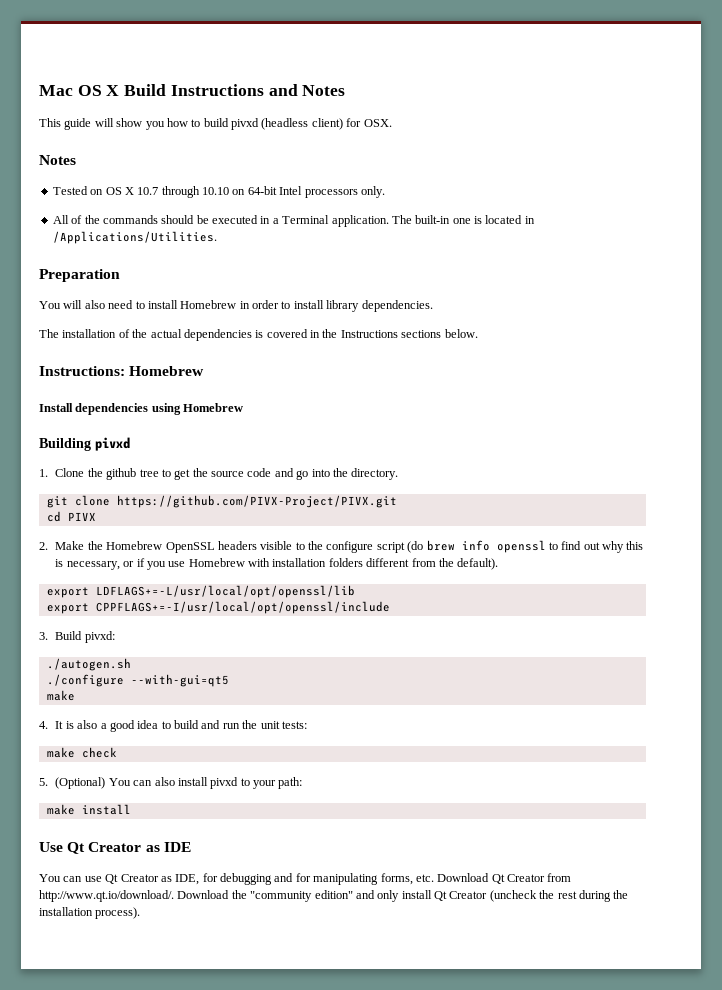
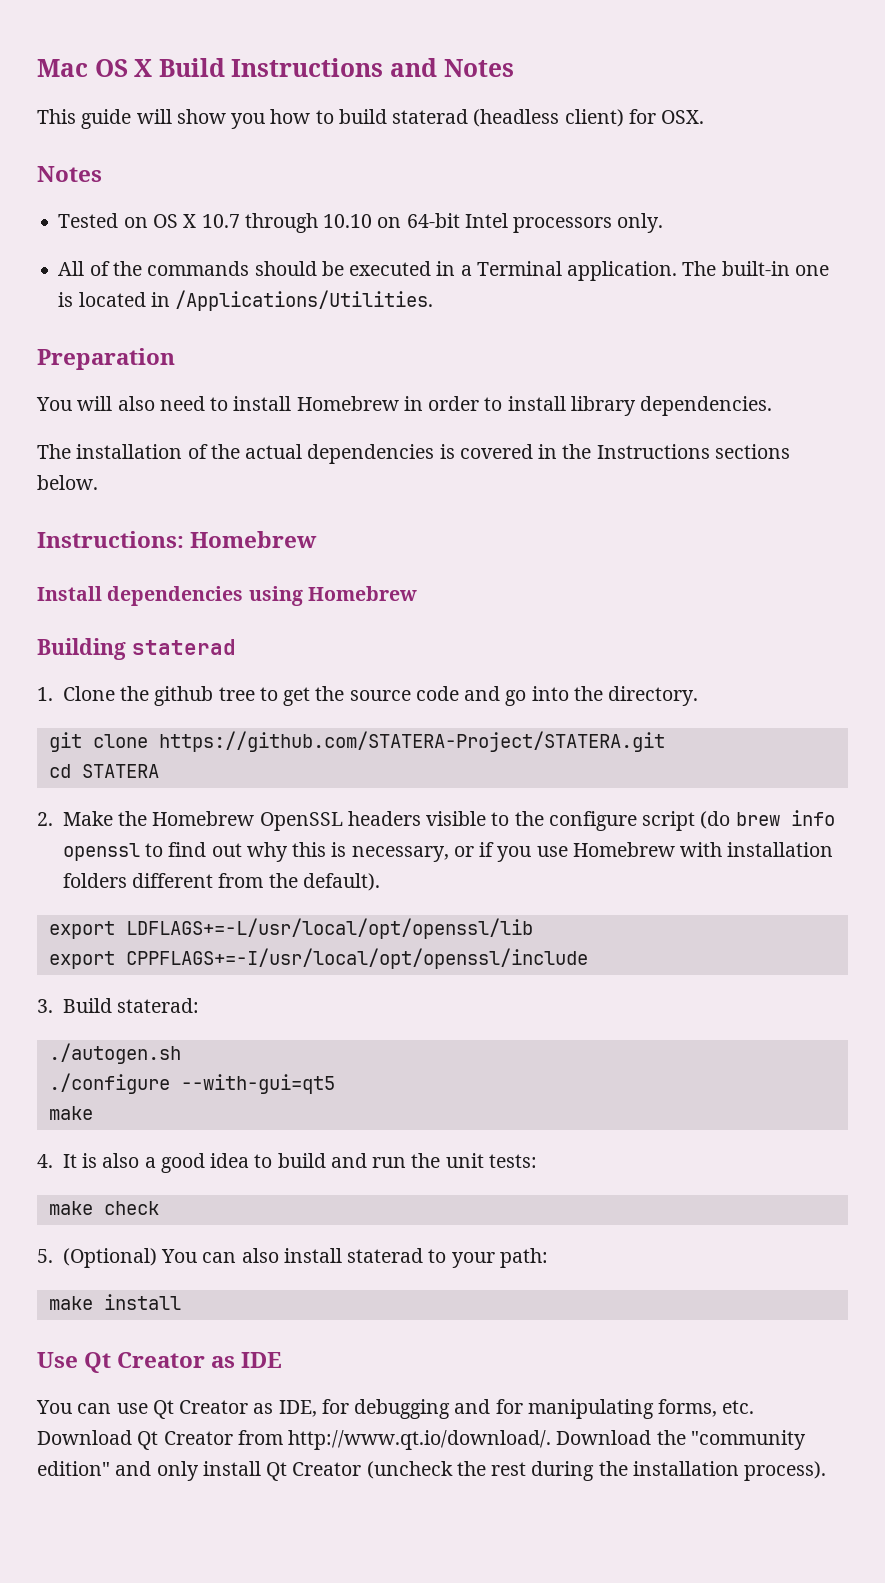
[231,118,259,130] pivxd -> [392,109,469,124] staterad
[95,437,130,451] pivxd -> [131,639,236,655] staterad
[116,495,397,508] https://github.com/PIVX-Project/PIVX.git -> [158,731,665,752] https://github.com/STATERA-Project/STATERA.git
[67,512,96,521] PIVX -> [81,764,159,778] STATERA
[84,631,115,643] pivxd: -> [117,998,200,1013] staterad:
[210,777,239,789] pivxd -> [347,1248,424,1263] staterad

